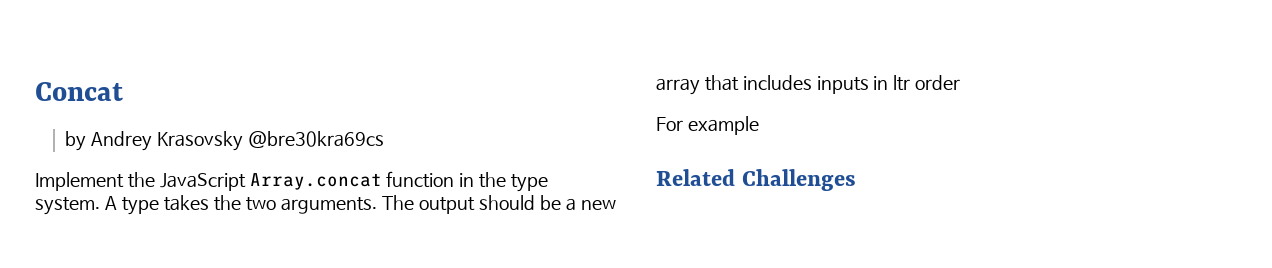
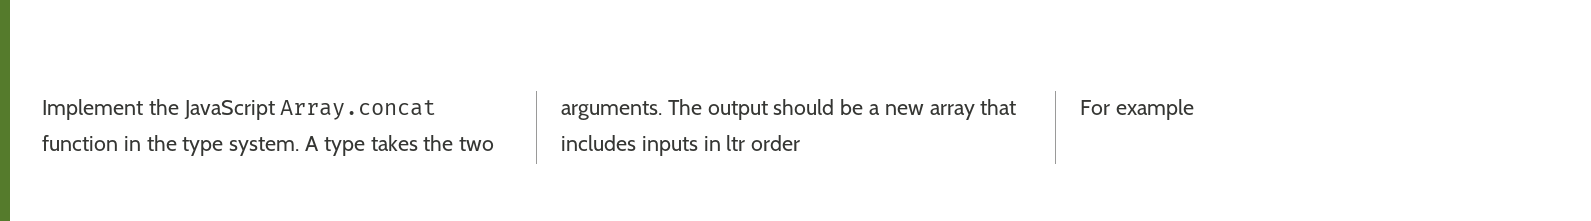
[35,82,123,101] [65,131,384,151] Concat // by Andrey Krasovsky @bre30kra69cs // -> (42, 109) none
[656,169,856,191] // Related Challenges -> (1194, 109) none

